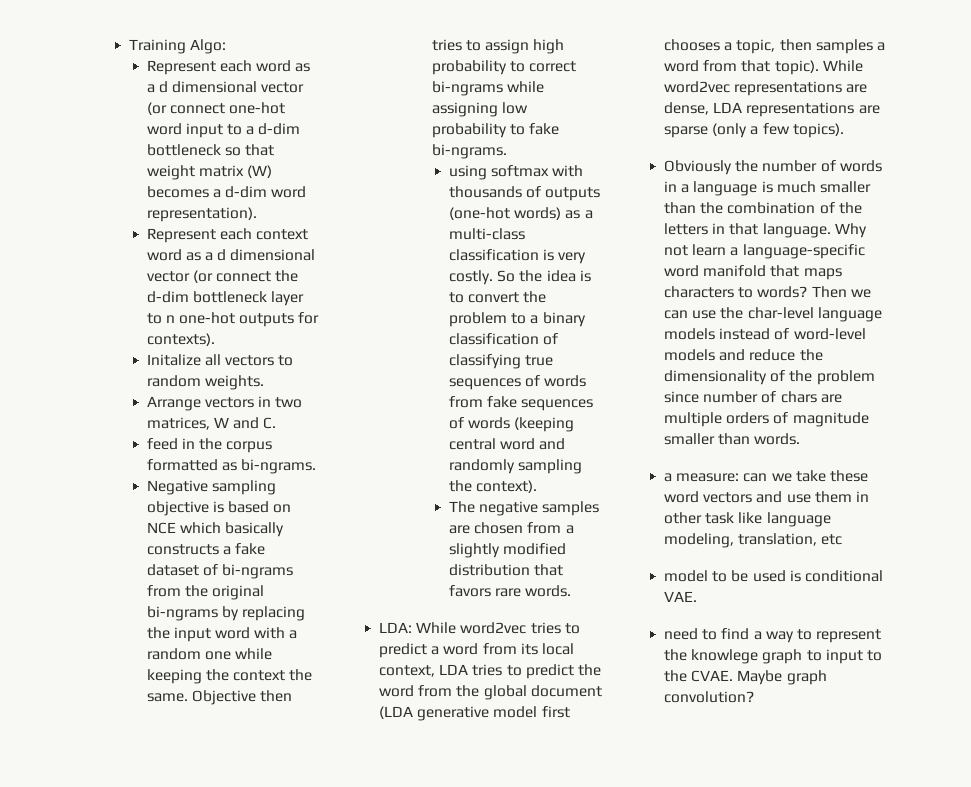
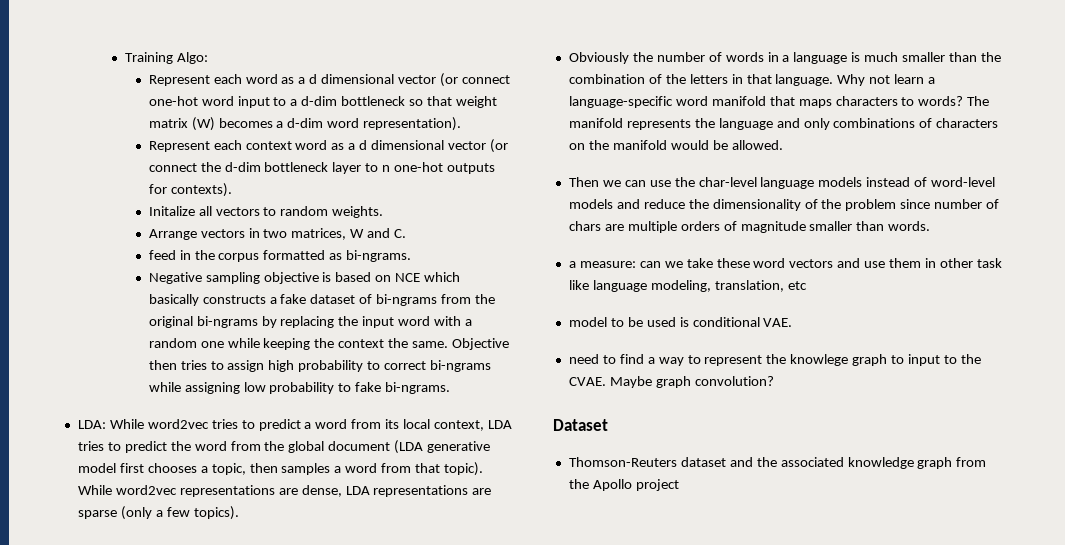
[449,165,584,180] [449,186,601,201] [449,207,593,220] [449,228,526,240] [449,249,587,264] [449,270,591,285] [449,291,547,303] [449,312,586,327] [449,333,559,345] [449,354,554,369] [449,375,587,390] [449,396,594,411] [449,417,575,432] [449,438,566,450] [449,459,583,474] [449,480,538,493] [449,501,600,516] [449,522,574,534] [449,543,567,558] [449,564,564,576] [449,585,572,597] // using softmax with thousands of outputs (one-hot words) as a multi-class classification is very costly. So the idea is to convert the problem to a binary classification of classifying true sequences of words from fake sequences of words (keeping central word and randomly sampling the context). // The negative samples are chosen from a slightly modified distribution that favors rare words. -> (451, 388) none
(808, 292) none -> [967,96,990,106] [568,118,999,130] [568,140,783,150] The manifold represents the language and only combinations of characters on the manifold would be allowed. //
(755, 697) none -> [553,419,608,431] [568,457,987,469] [568,479,679,491] // Dataset // Thomson-Reuters dataset and the associated knowledge graph from the Apollo project

